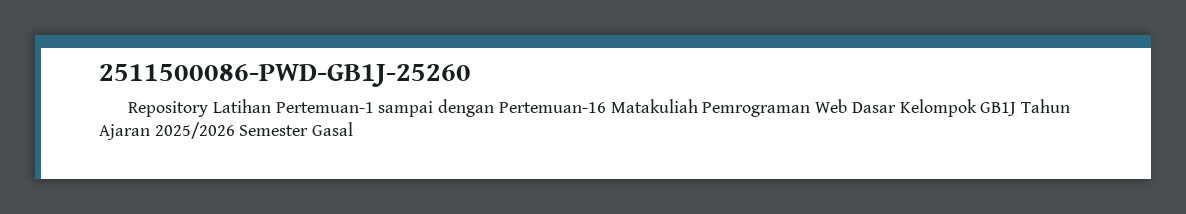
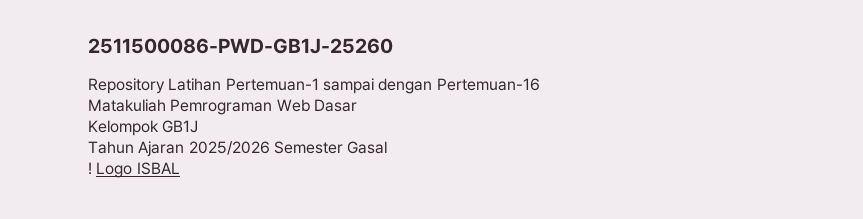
(606, 107) none -> (540, 84) //
(896, 107) none -> (357, 105) //
(1017, 109) none -> (199, 126) //
(354, 129) none -> [88,162,180,178] // ! Logo ISBAL

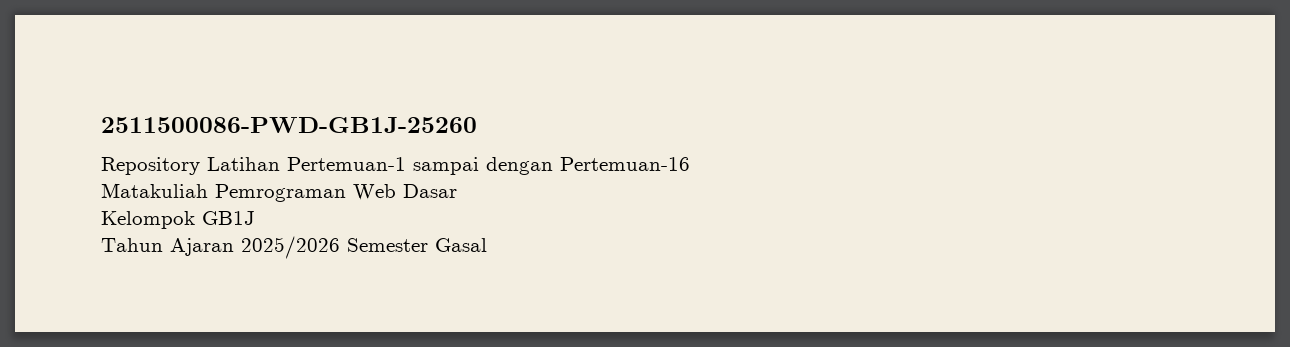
[88,162,180,178] // ! Logo ISBAL -> (487, 245) none

